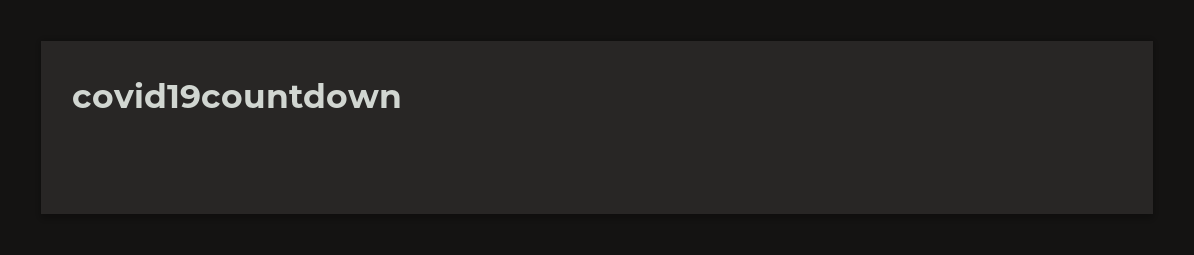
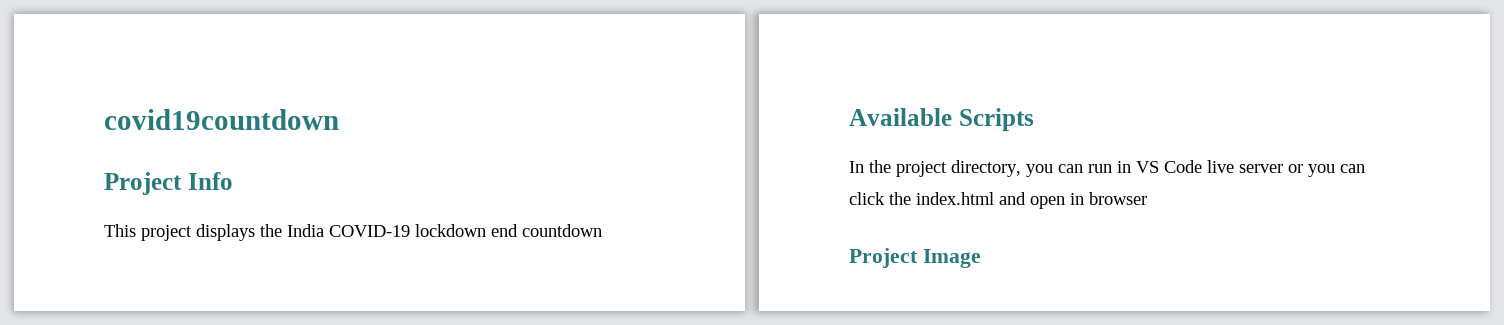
(402, 95) none -> [104,172,233,195] [104,224,602,241] [849,108,1034,131] [849,160,1365,177] [849,192,1147,209] [849,248,981,268] // Project Info // This project displays the India COVID-19 lockdown end countdown // Available Scripts // In the project directory, you can run in VS Code live server or you can click the index.html and open in browser // Project Image

